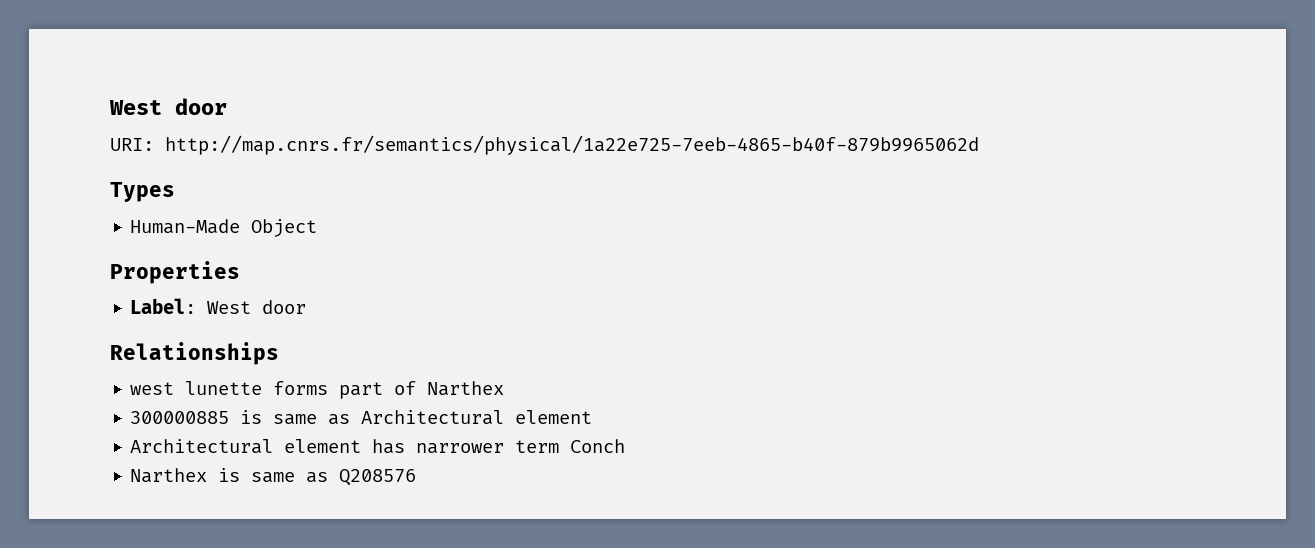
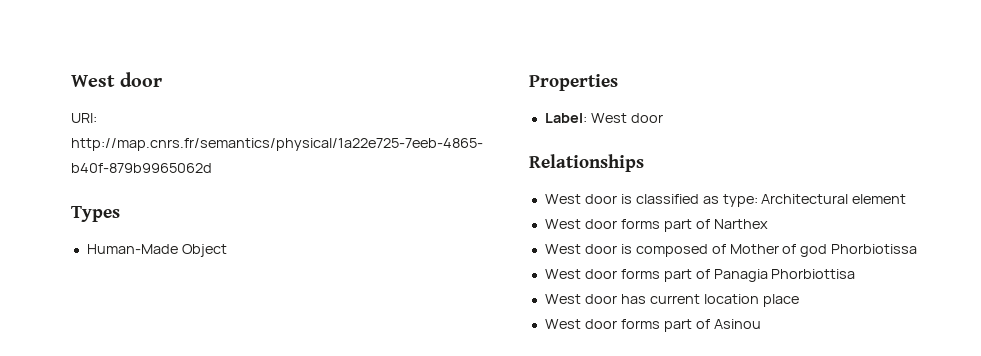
[130,381,505,399] [130,410,593,425] [130,439,626,454] [130,468,417,486] west lunette forms part of Narthex // 300000885 is same as Architectural element // Architectural element has narrower term Conch // Narthex is same as Q208576 -> [544,194,907,207] [544,219,768,232] [544,244,918,257] [544,269,856,282] [544,294,799,307] [544,319,761,332] West door is classified as type: Architectural element // West door forms part of Narthex // West door is composed of Mother of god Phorbiotissa // West door forms part of Panagia Phorbiottisa // West door has current location place // West door forms part of Asinou

